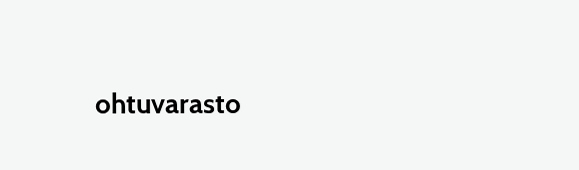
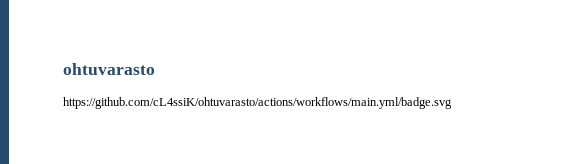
(242, 103) none -> [63,97,452,109] // https://github.com/cL4ssiK/ohtuvarasto/actions/workflows/main.yml/badge.svg

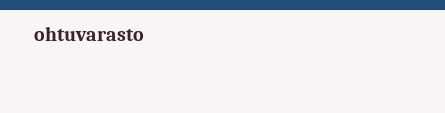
[63,97,452,109] // https://github.com/cL4ssiK/ohtuvarasto/actions/workflows/main.yml/badge.svg -> (144, 33) none

